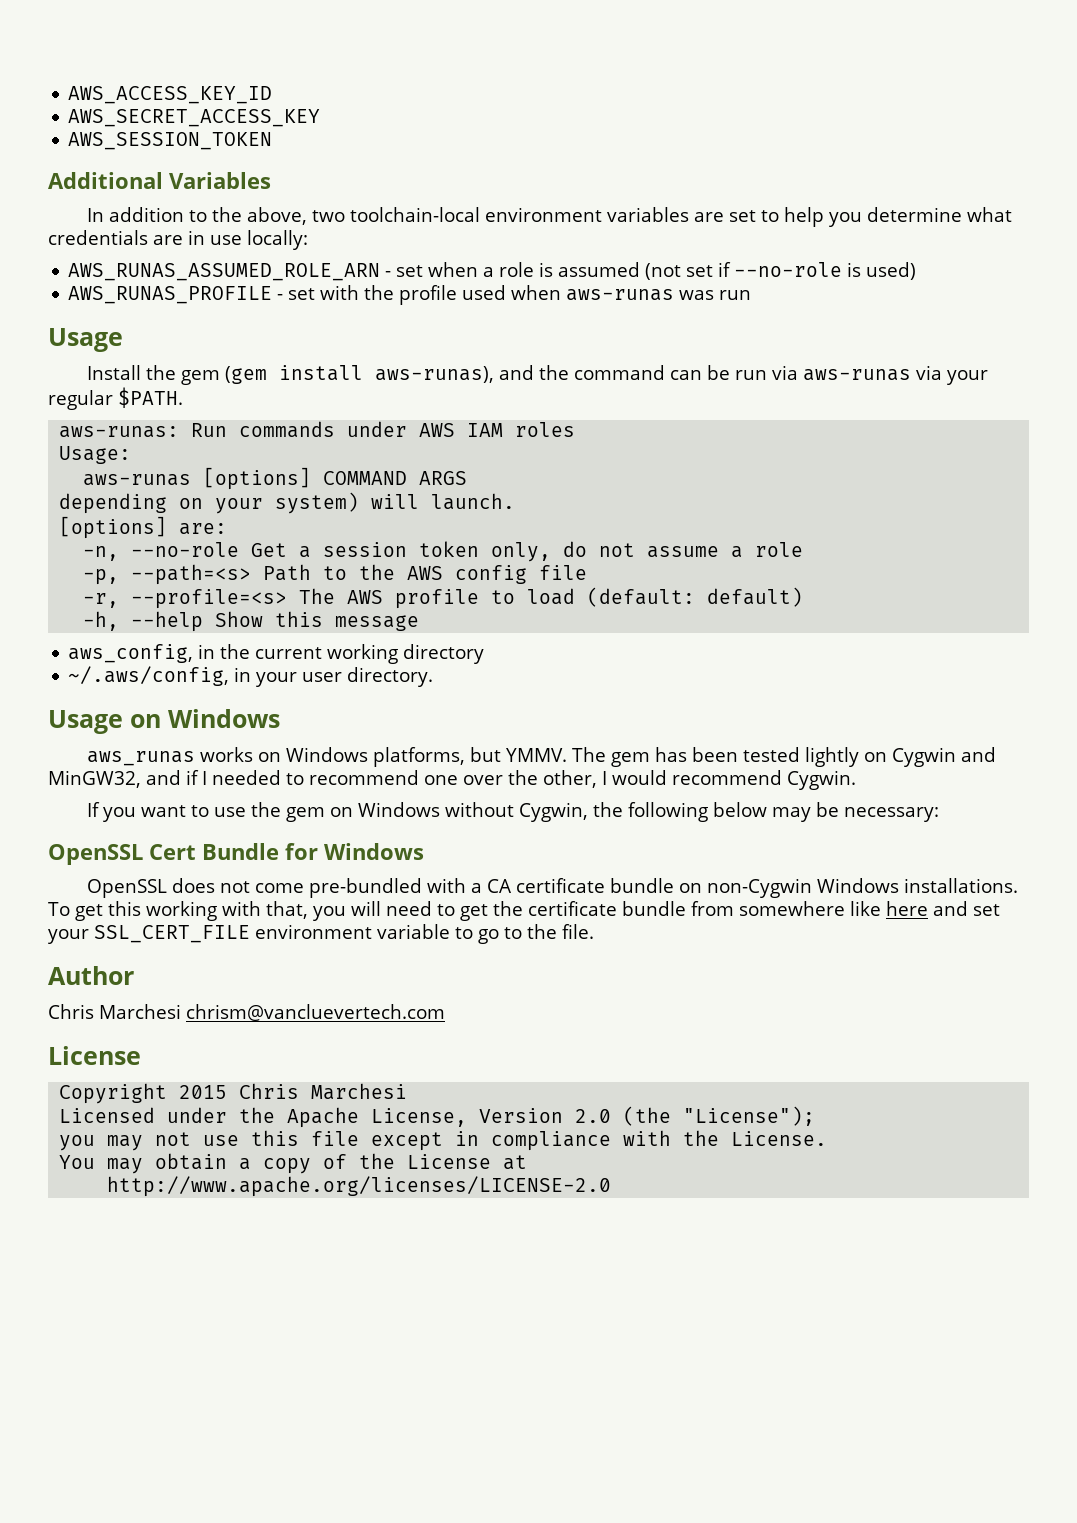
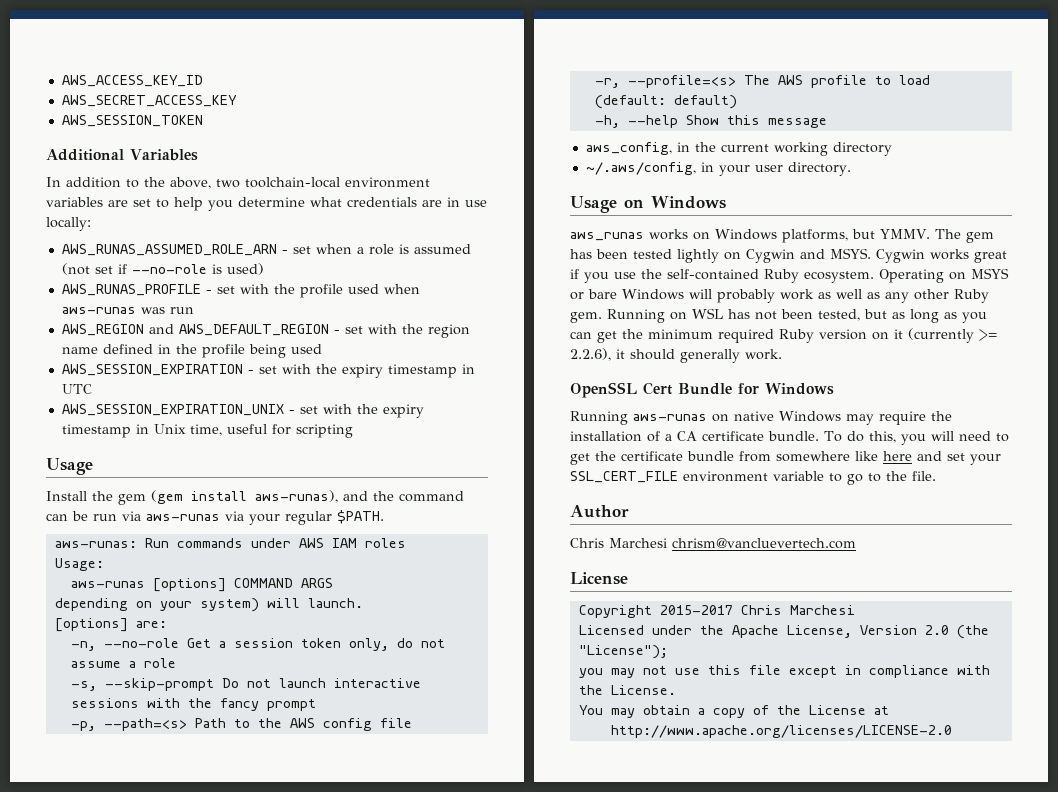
(752, 295) none -> [61,324,470,338] [61,344,322,358] [61,364,475,378] [61,384,92,394] [61,404,424,418] [61,424,353,438] // AWS_REGION and AWS_DEFAULT_REGION - set with the region name defined in the profile being used // AWS_SESSION_EXPIRATION - set with the expiry timestamp in UTC // AWS_SESSION_EXPIRATION_UNIX - set with the expiry timestamp in Unix time, useful for scripting
(804, 549) none -> [70,678,421,691] [70,698,316,711] // -s, --skip-prompt Do not launch interactive sessions with the fancy prompt
[48,770,856,790] [86,802,939,822] MinGW32, and if I needed to recommend one over the other, I would recommend Cygwin. // If you want to use the gem on Windows without Cygwin, the following below may be necessary: -> [830,248,1007,263] [570,268,1009,283] [570,289,989,303] [570,308,987,323] [570,328,997,343] [570,348,782,363] MSYS. Cygwin works great if you use the self-contained Ruby ecosystem. Operating on MSYS or bare Windows will probably work as well as any other Ruby gem. Running on WSL has not been tested, but as long as you can get the minimum required Ruby version on it (currently >= 2.2.6), it should generally work.
[86,878,1018,898] [48,901,308,921] OpenSSL does not come pre-bundled with a CA certificate bundle on non-Cygwin Windows installations. To get this working with that, -> [570,411,952,425] [570,431,896,443] Running aws-runas on native Windows may require the installation of a CA certificate bundle. To do this,
[179,1085,228,1099] 2015 -> [659,605,733,615] 2015-2017

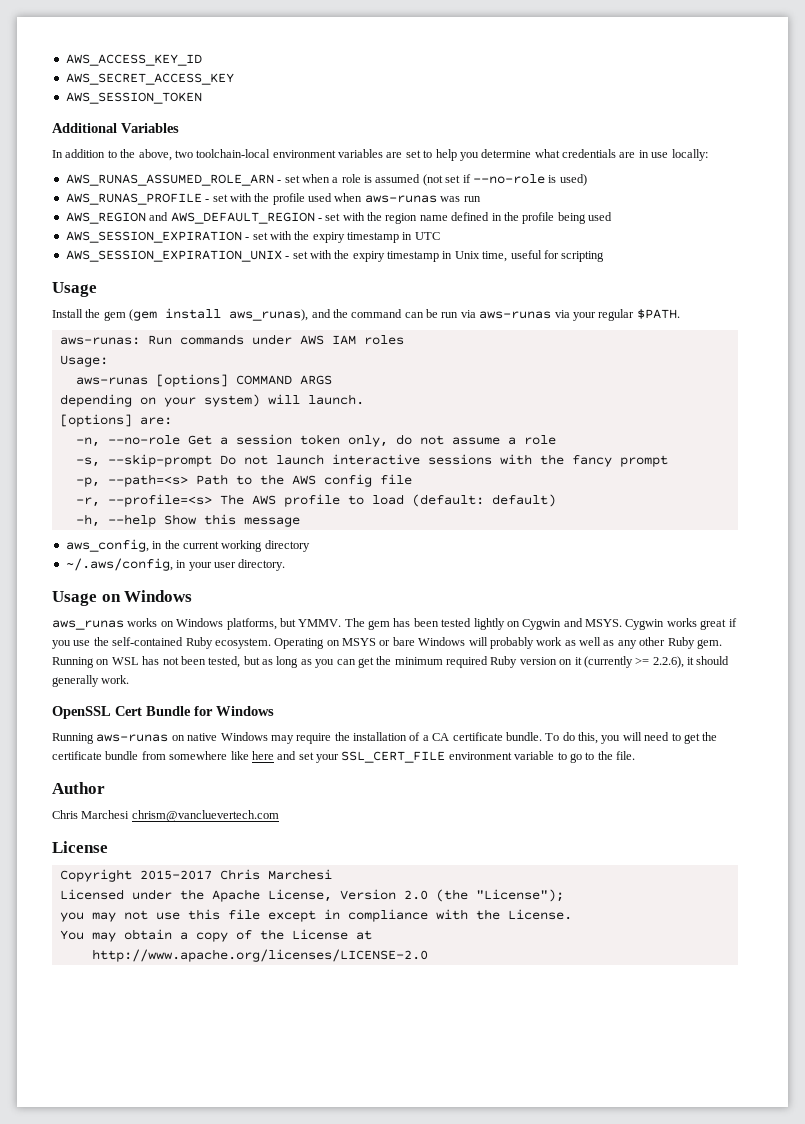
[255,490,338,503] aws-runas), -> [229,309,309,321] aws_runas),

